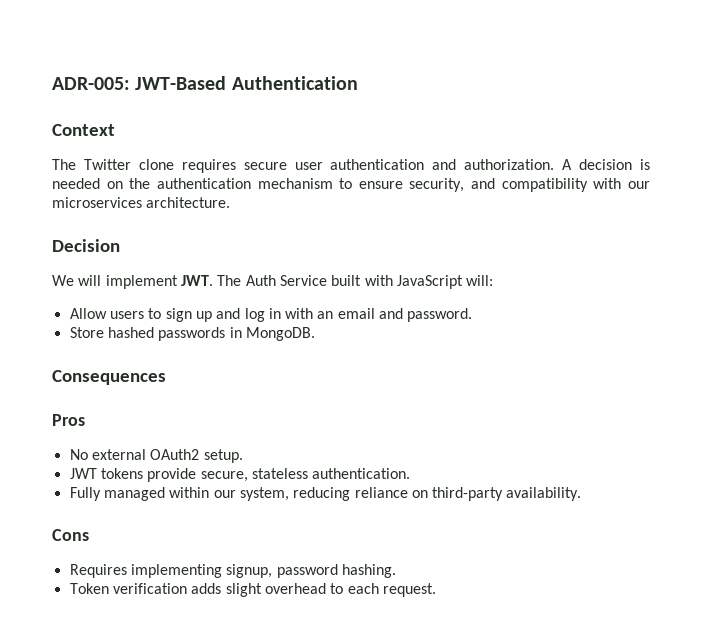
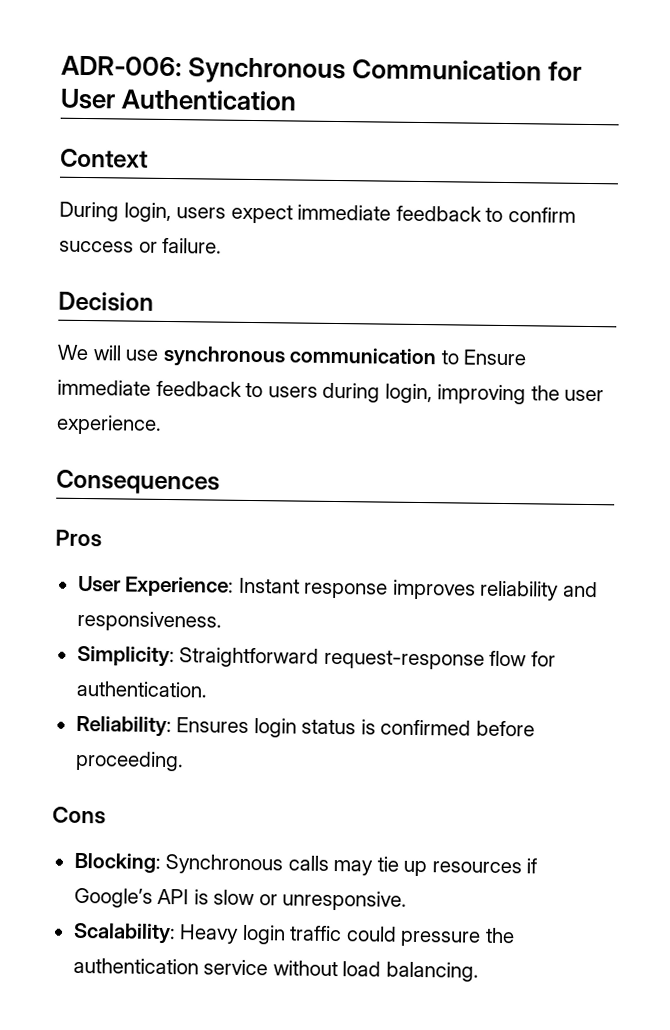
[52,76,358,90] [52,124,115,136] [52,159,650,173] [52,178,650,192] [52,197,231,208] [52,239,120,252] [52,275,494,289] [69,308,473,322] [69,327,315,341] [52,370,166,385] [52,414,85,426] [69,449,243,463] [69,468,411,482] [69,487,582,501] [52,529,89,541] [69,564,396,578] [69,583,436,597] ADR-005: JWT-Based Authentication // Context // The Twitter clone requires secure user authentication and authorization. A decision is needed on the authentication mechanism to ensure security, and compatibility with our microservices architecture. // Decision // We will implement JWT. The Auth Service built with JavaScript will: // Allow users to sign up and log in with an email and password. // Store hashed passwords in MongoDB. // Consequences // Pros // No external OAuth2 setup. // JWT tokens provide secure, stateless authentication. // Fully managed within our system, reducing reliance on third-party availability. // Cons // Requires implementing signup, password hashing. // Token verification adds slight overhead to each request. -> [61,55,583,85] [60,88,298,111] [60,148,148,168] [59,201,576,224] [59,237,223,254] [58,291,154,312] [57,344,527,368] [57,379,605,405] [56,414,162,435] [56,469,220,495] [55,529,102,548] [77,575,598,601] [76,610,222,632] [76,645,556,670] [75,680,208,698] [75,715,535,738] [74,750,184,772] [52,806,106,825] [73,852,538,877] [73,887,408,911] [72,922,515,947] [72,957,479,982] ADR-006: Synchronous Communication for User Authentication // Context // During login, users expect immediate feedback to confirm success or failure. // Decision // We will use synchronous communication to Ensure immediate feedback to users during login, improving the user experience. // Consequences // Pros // User Experience: Instant response improves reliability and responsiveness. // Simplicity: Straightforward request-response flow for authentication. // Reliability: Ensures login status is confirmed before proceeding. // Cons // Blocking: Synchronous calls may tie up resources if Google’s API is slow or unresponsive. // Scalability: Heavy login traffic could pressure the authentication service without load balancing.

